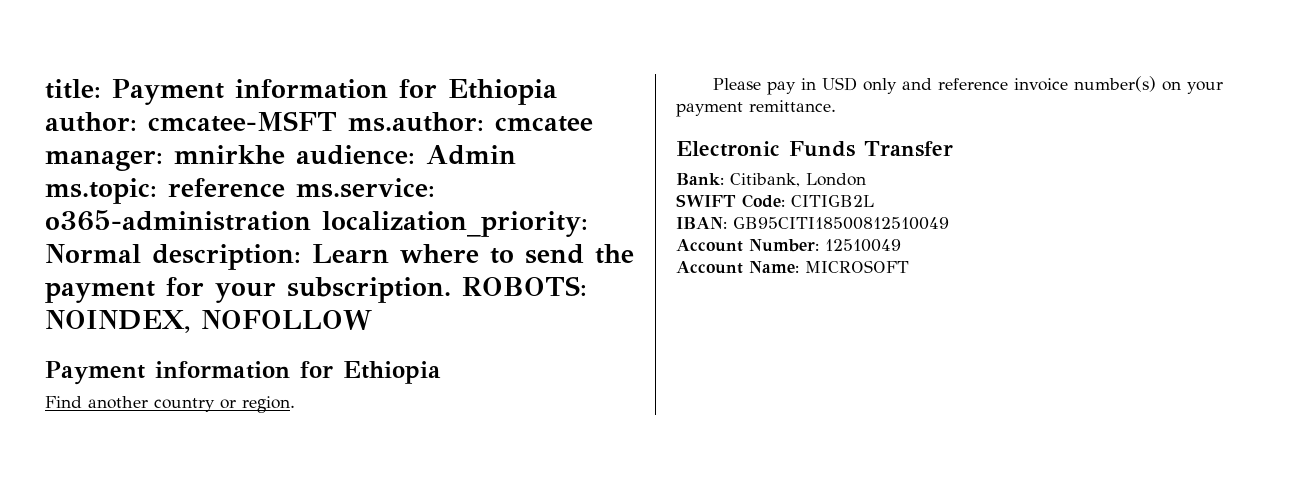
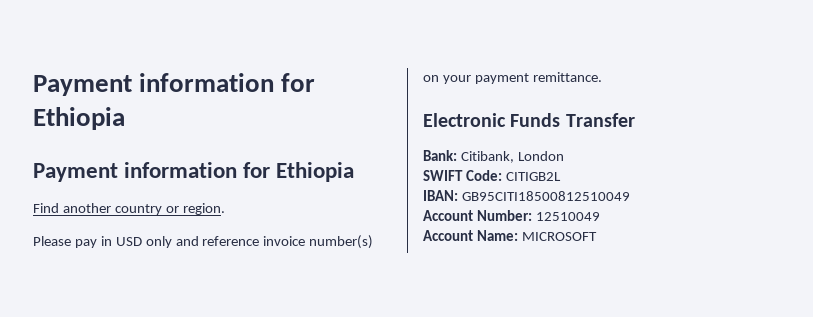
[45,79,557,105] [45,111,593,132] [45,145,516,171] [45,178,435,204] [45,210,588,237] [45,244,634,270] [45,276,587,303] [45,310,372,333] title: Payment information for Ethiopia author: cmcatee-MSFT ms.author: cmcatee manager: mnirkhe audience: Admin ms.topic: reference ms.service: o365-administration localization_priority: Normal description: Learn where to send the payment for your subscription. ROBOTS: NOINDEX, NOFOLLOW -> [33,73,316,96] [33,107,125,130] Payment information for Ethiopia

